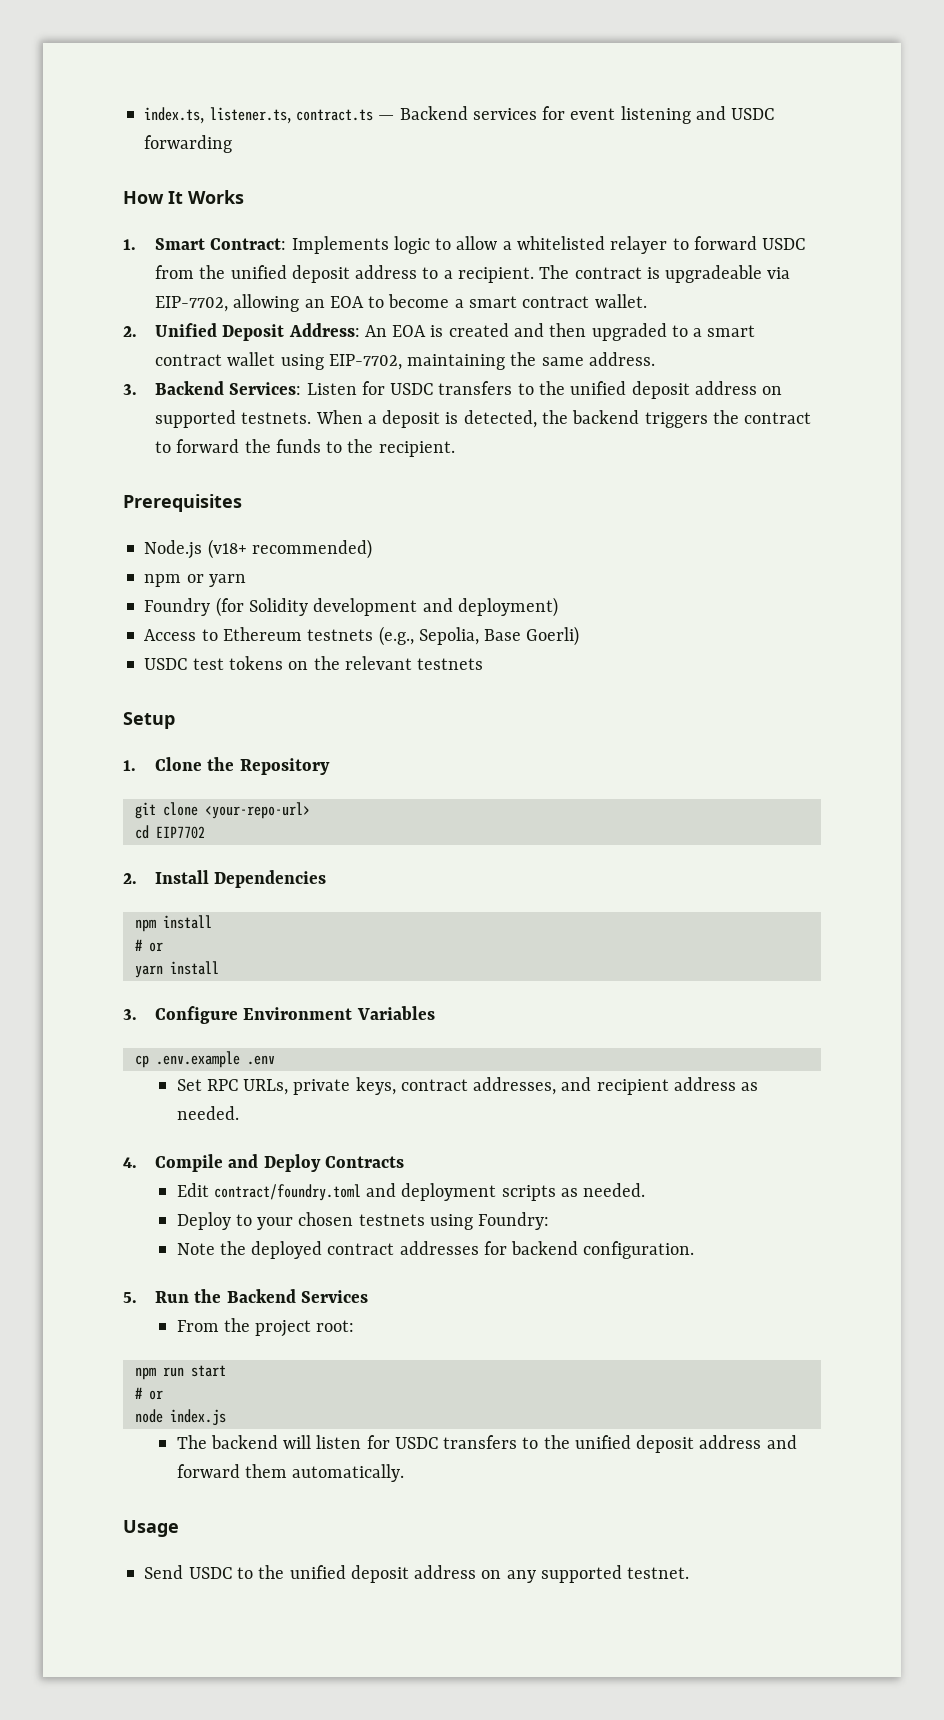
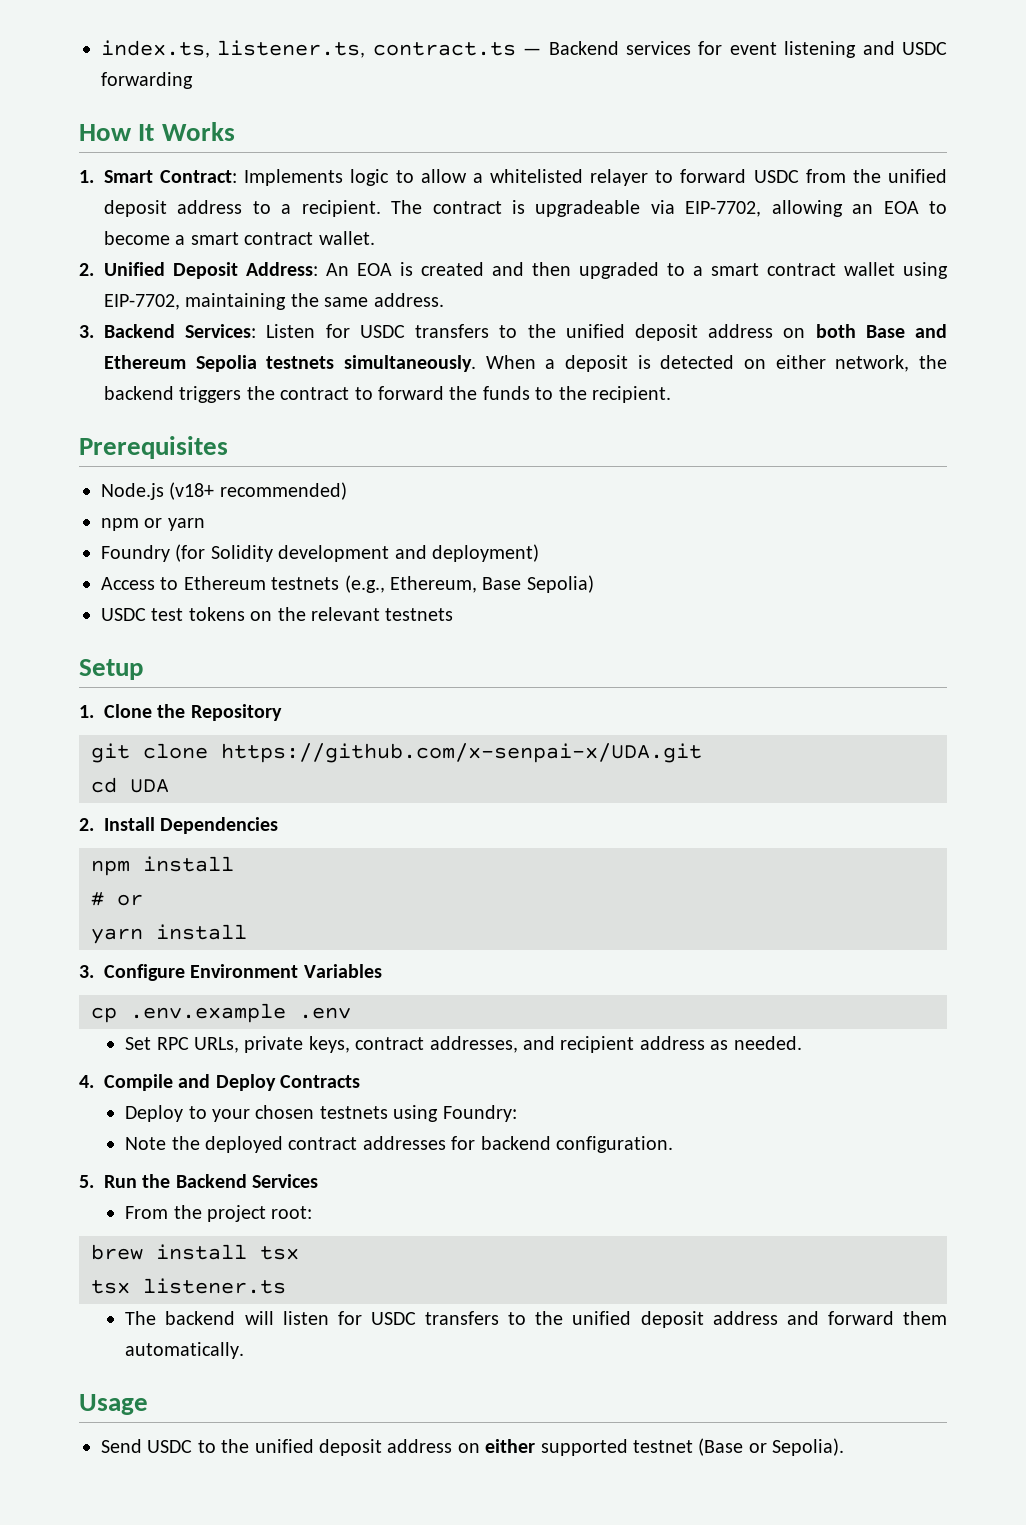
[155,410,537,428] supported testnets. When a deposit is detected, -> [815,324,947,338] [104,355,910,372] both Base and Ethereum Sepolia testnets simultaneously. When a deposit is detected on either network,
[418,626,580,646] Sepolia, Base Goerli) -> [390,575,594,593] Ethereum, Base Sepolia)
[204,802,310,819] <your-repo-url> -> [221,743,702,763] https://github.com/x-senpai-x/UDA.git
[155,826,205,839] EIP7702 -> [130,779,169,793] UDA
[176,1183,646,1201] // Edit contract/foundry.toml and deployment scripts as needed. -> (361, 1081) none
[134,1365,226,1380] [134,1387,163,1400] [134,1409,226,1426] npm run start // # or // node index.js -> [91,1244,299,1260] [91,1278,286,1294] brew install tsx // tsx listener.ts
[506,1565,690,1583] any supported testnet. -> [485,1438,845,1456] either supported testnet (Base or Sepolia).

